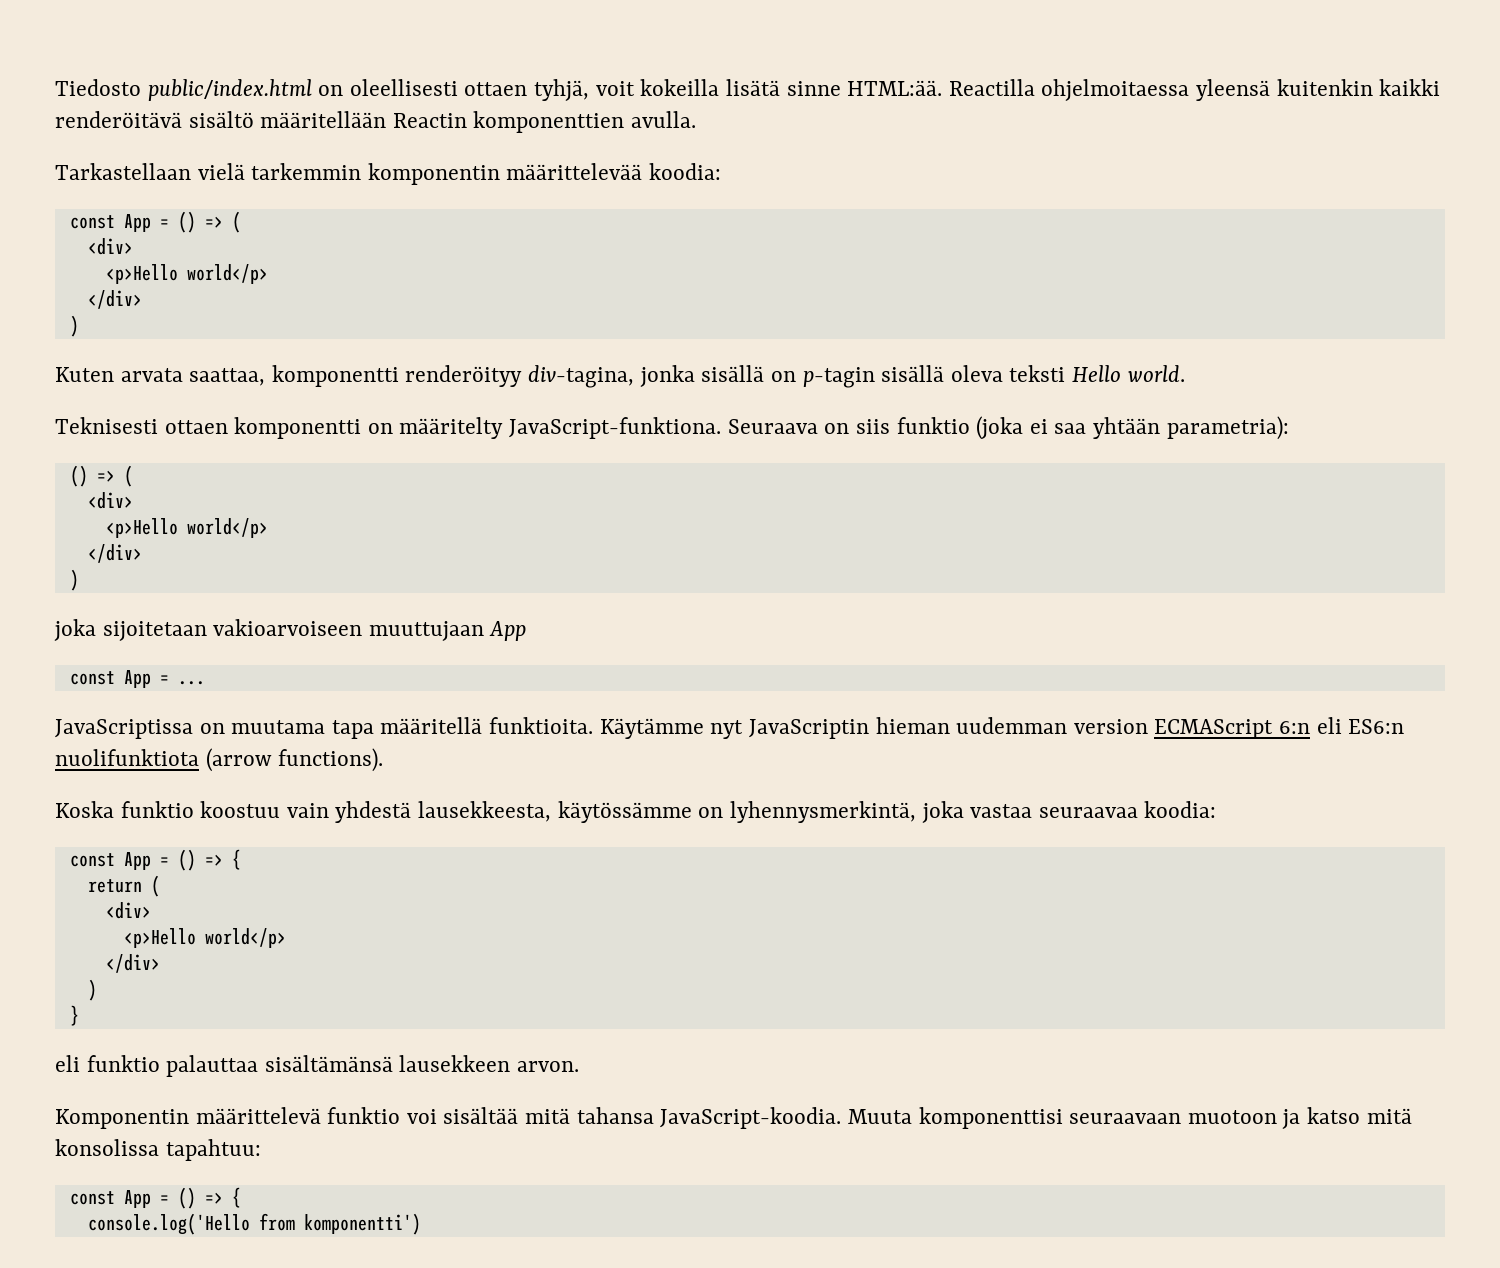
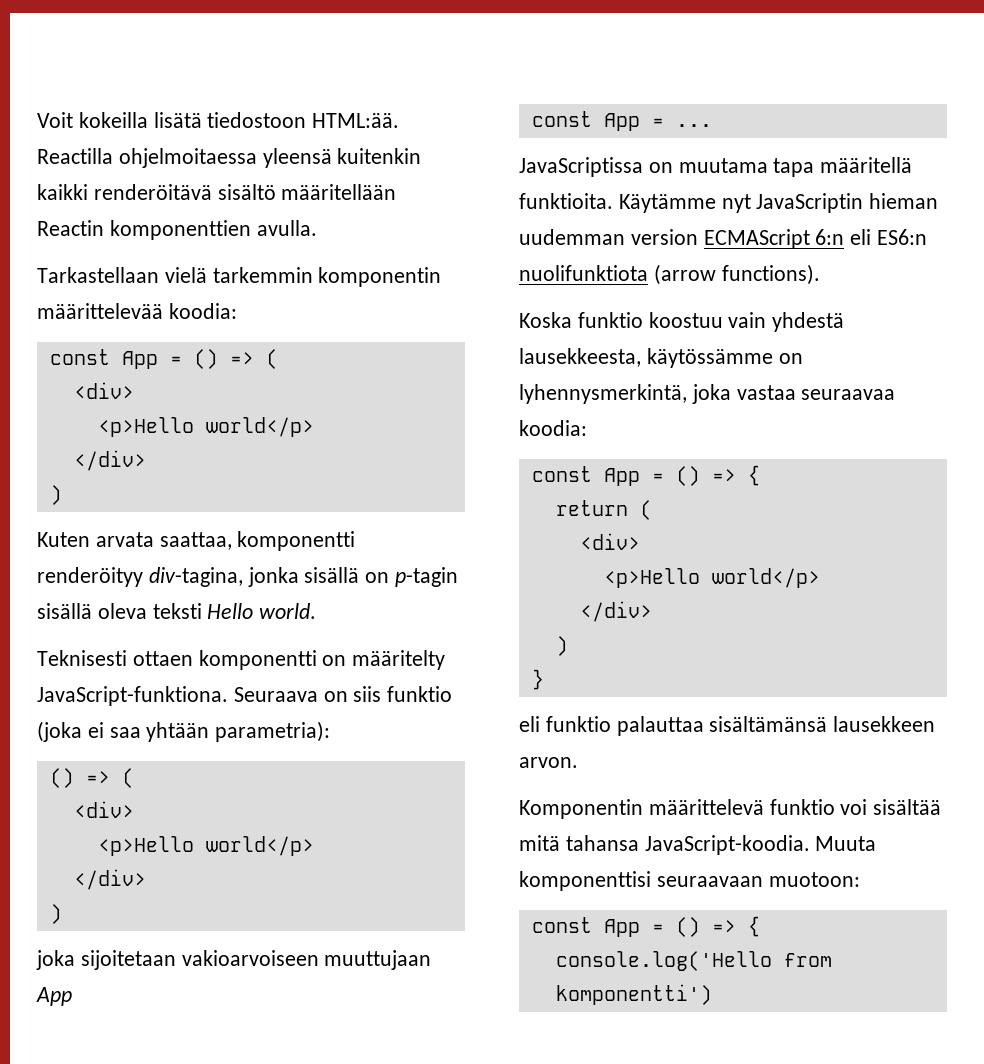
[55,79,635,101] Tiedosto public/index.html on oleellisesti ottaen tyhjä, voit -> [37,112,73,128] Voit
[786,81,841,96] sinne -> [207,112,307,128] tiedostoon
[1187,1107,1412,1129] [55,1139,261,1161] muotoon ja katso mitä konsolissa tapahtuu: -> [768,872,860,887] muotoon:

